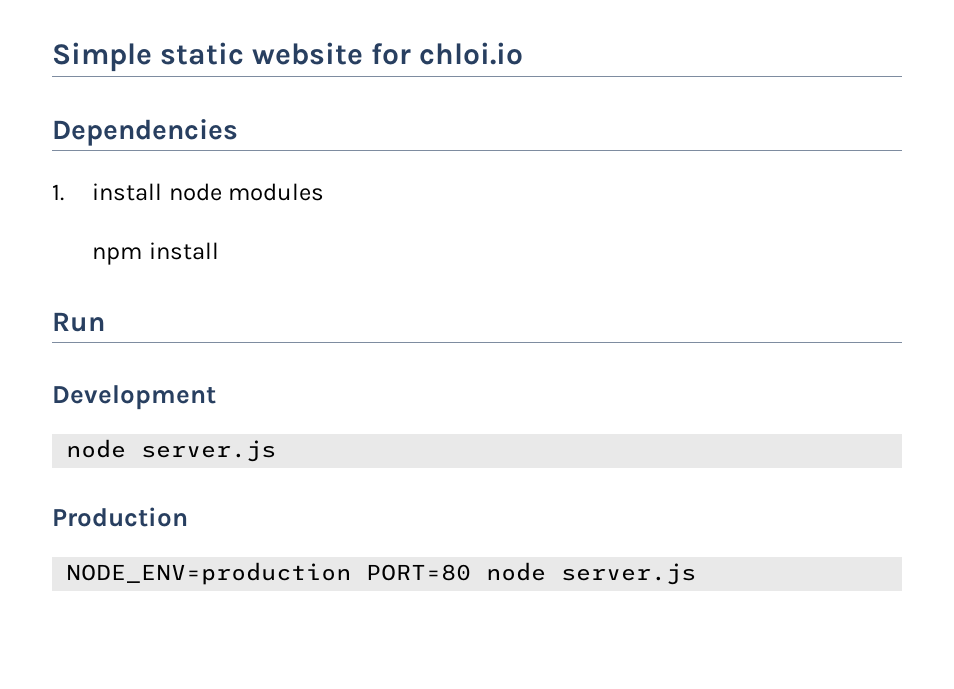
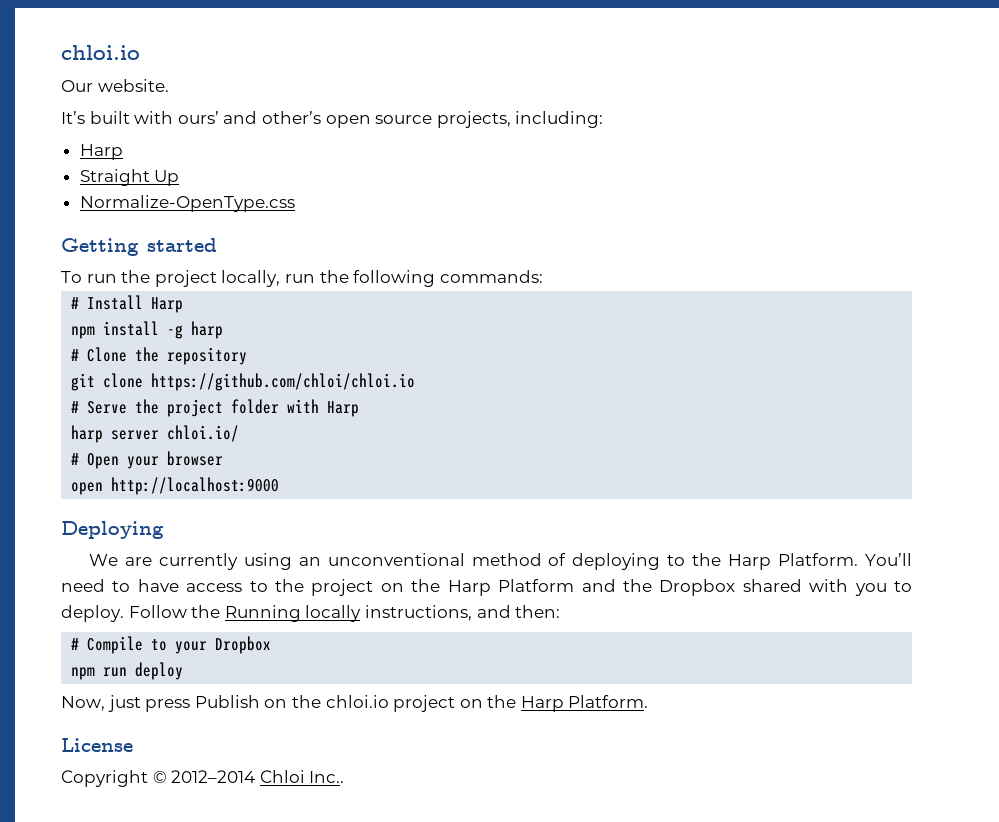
[52,42,524,72] [52,119,238,146] [52,183,325,201] [92,242,219,265] [52,312,105,332] [52,385,216,410] [66,439,277,462] [52,507,188,527] [66,562,697,585] Simple static website for chloi.io // Dependencies // 1. install node modules // npm install // Run // Development // node server.js // Production // NODE_ENV=production PORT=80 node server.js -> [61,45,140,60] [61,79,169,92] [61,111,604,128] [79,144,123,160] [79,169,180,186] [79,195,295,212] [61,238,217,256] [61,270,543,287] [71,295,184,313] [71,321,224,339] [71,347,248,365] [71,373,416,391] [71,399,360,417] [71,425,240,443] [71,451,224,469] [71,477,280,495] [61,521,164,539] [89,553,912,570] [61,579,912,596] [61,605,561,622] [71,636,272,654] [71,662,184,680] [61,695,649,712] [61,738,133,752] [61,770,345,787] chloi.io // Our website. // It’s built with ours’ and other’s open source projects, including: // Harp // Straight Up // Normalize-OpenType.css // Getting started // To run the project locally, run the following commands: // # Install Harp // npm install -g harp // # Clone the repository // git clone https://github.com/chloi/chloi.io // # Serve the project folder with Harp // harp server chloi.io/ // # Open your browser // open http://localhost:9000 // Deploying // We are currently using an unconventional method of deploying to the Harp Platform. You’ll need to have access to the project on the Harp Platform and the Dropbox shared with you to deploy. Follow the Running locally instructions, and then: // # Compile to your Dropbox // npm run deploy // Now, just press Publish on the chloi.io project on the Harp Platform. // License // Copyright © 2012–2014 Chloi Inc..

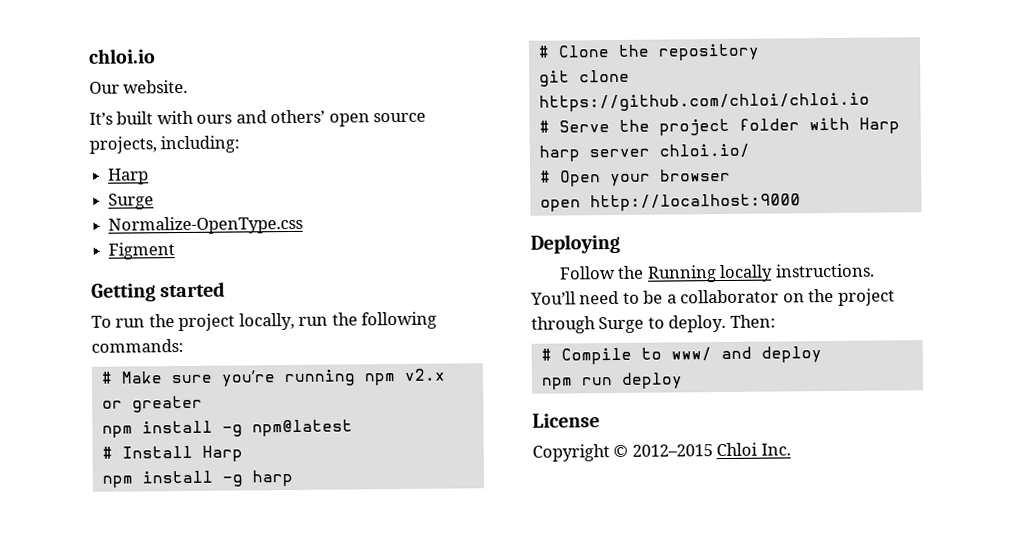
[177,111,321,124] ours’ and other’s -> [196,109,326,124] ours and others’
[79,169,180,186] Straight Up -> [108,193,155,210] Surge
(295, 203) none -> [108,242,176,260] // Figment
(543, 276) none -> [100,368,446,387] [101,395,203,413] [101,419,353,438] // # Make sure you’re running npm v2.x or greater // npm install -g npm@latest
[89,553,912,570] [61,579,912,596] [61,605,561,622] We are currently using an unconventional method of deploying to the Harp Platform. You’ll need to have access to the project on the Harp Platform and the Dropbox shared with you to deploy. Follow the Running locally instructions, and then: -> [558,263,875,283] [530,288,895,306] [531,314,776,334] Follow the Running locally instructions. You’ll need to be a collaborator on the project through Surge to deploy. Then:
[175,636,272,654] your Dropbox -> [670,346,822,363] www/ and deploy
[61,695,649,712] // Now, just press Publish on the chloi.io project on the Harp Platform. -> (683, 380) none
[171,770,345,783] 2012–2014 Chloi Inc.. -> [631,442,791,457] 2012–2015 Chloi Inc.

